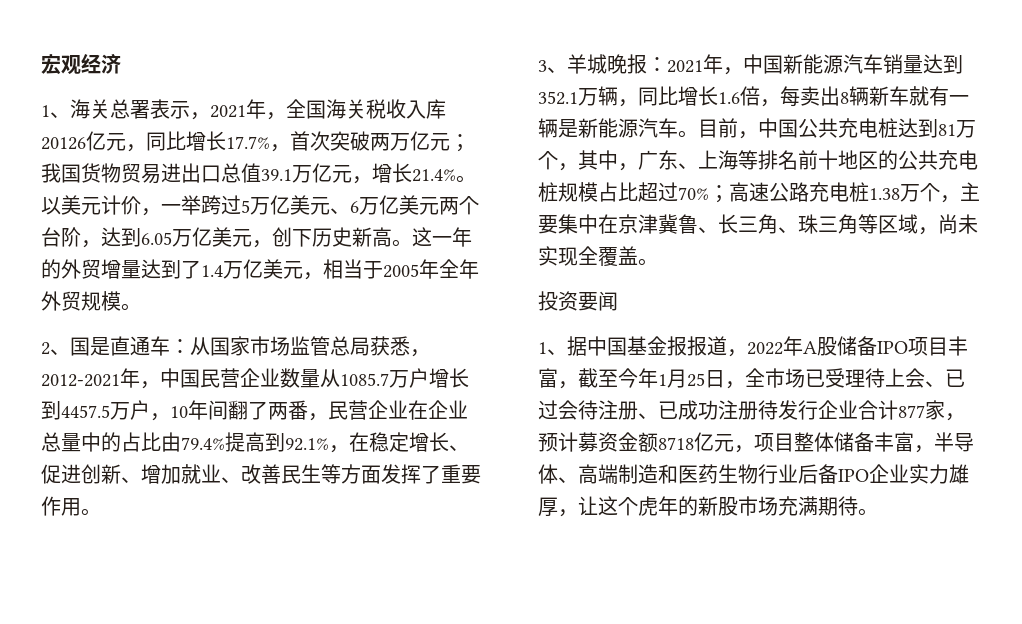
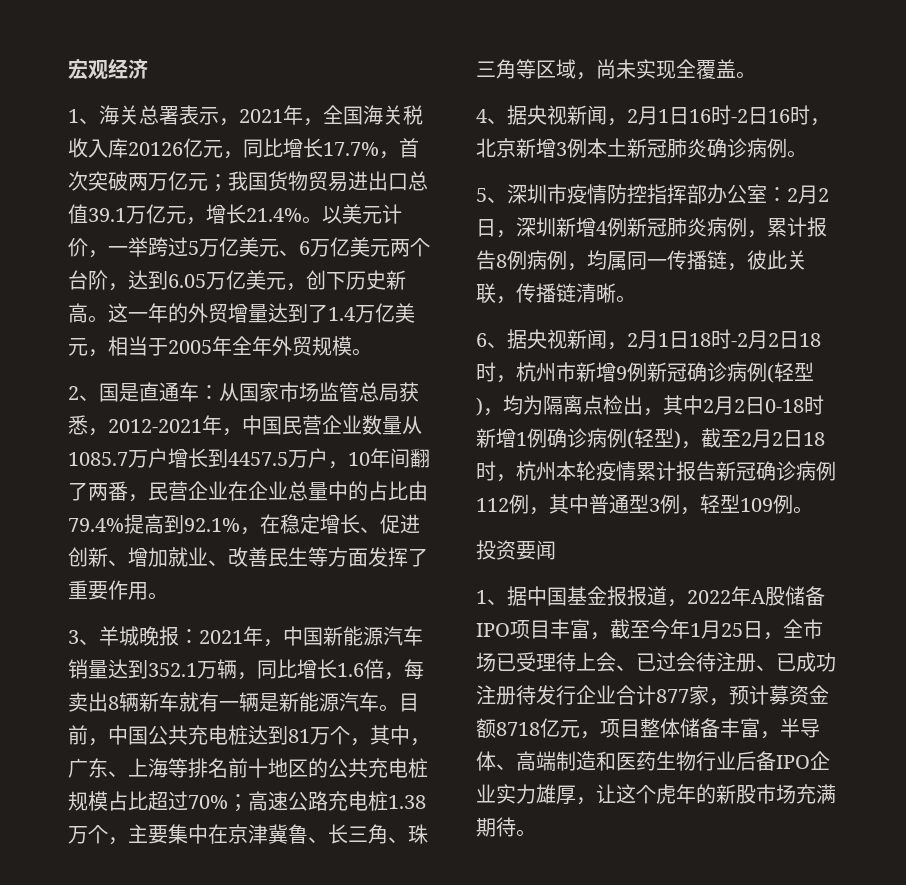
(658, 262) none -> [476,105,830,126] [476,138,807,158] [476,184,829,204] [476,217,827,238] [476,250,807,271] [476,283,636,304] [476,329,821,350] [476,362,814,383] [476,395,824,416] [476,428,825,449] [476,461,836,482] [476,494,813,515] // 4、据央视新闻，2月1日16时-2日16时，北京新增3例本土新冠肺炎确诊病例。 // 5、深圳市疫情防控指挥部办公室：2月2日，深圳新增4例新冠肺炎病例，累计报告8例病例，均属同一传播链，彼此关联，传播链清晰。 // 6、据央视新闻，2月1日18时-2月2日18时，杭州市新增9例新冠确诊病例(轻型)，均为隔离点检出，其中2月2日0-18时新增1例确诊病例(轻型)，截至2月2日18时，杭州本轮疫情累计报告新冠确诊病例112例，其中普通型3例，轻型109例。

